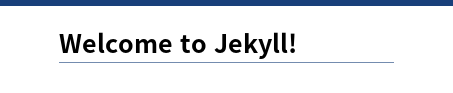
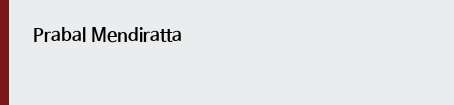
[59,32,297,59] Welcome to Jekyll! -> [33,27,182,43] Prabal Mendiratta

